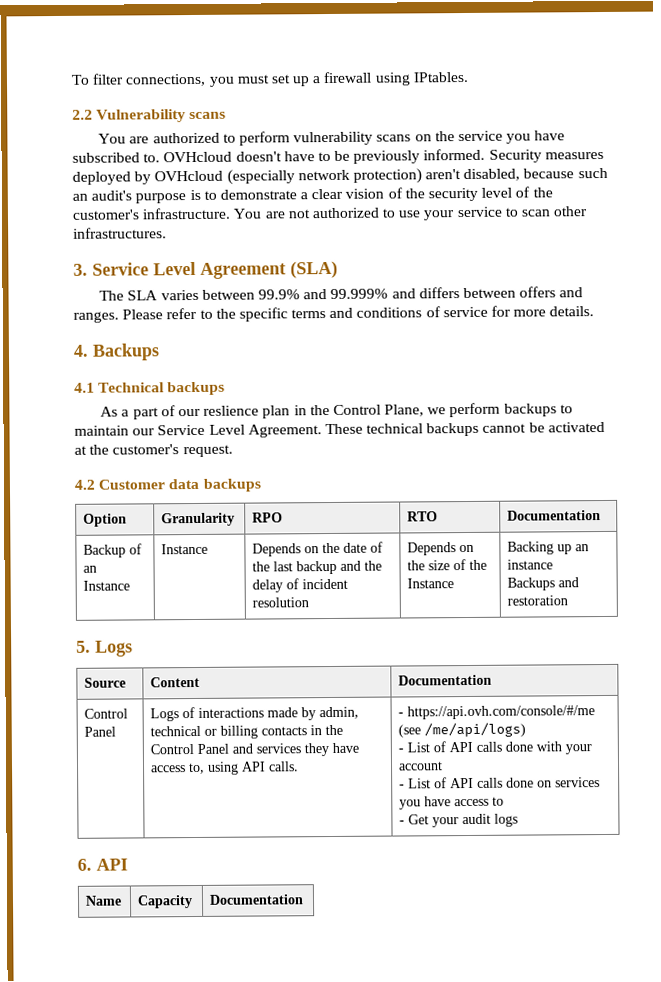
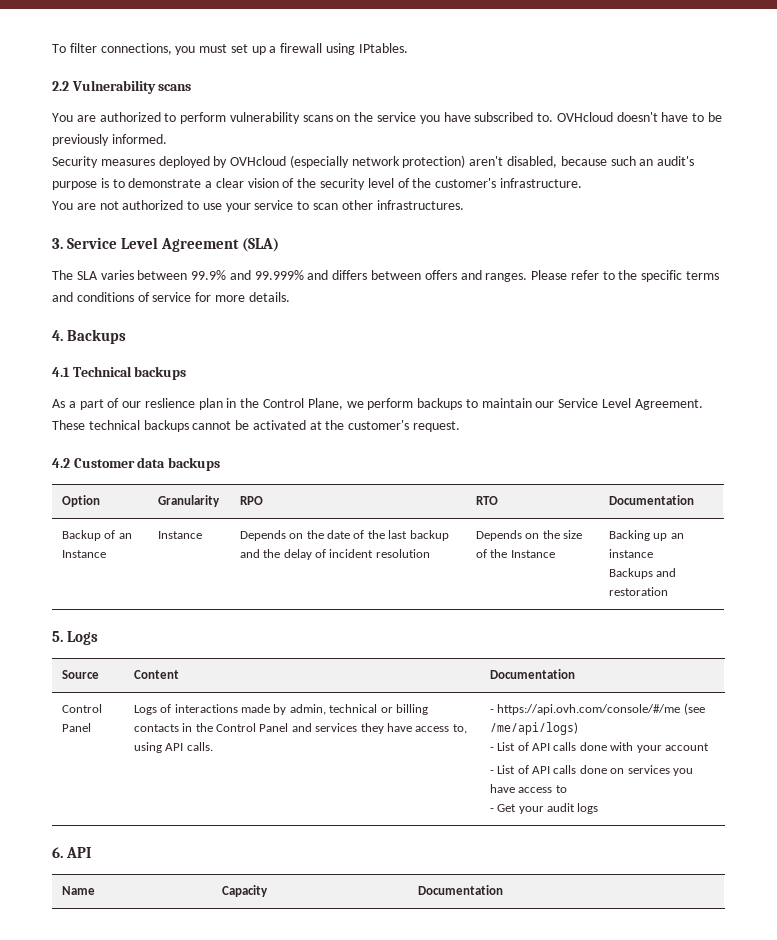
(486, 154) none -> (167, 139) //
(232, 213) none -> (582, 183) //

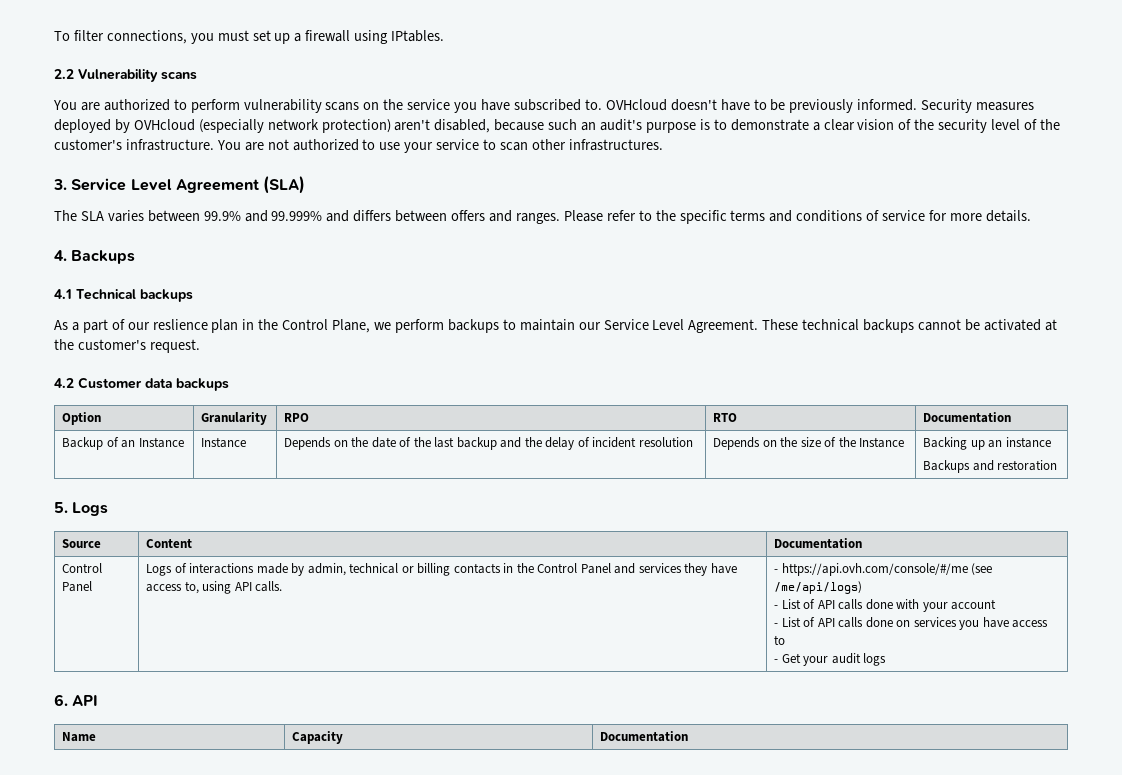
(167, 139) // -> (918, 105) none
(582, 183) // -> (214, 145) none

